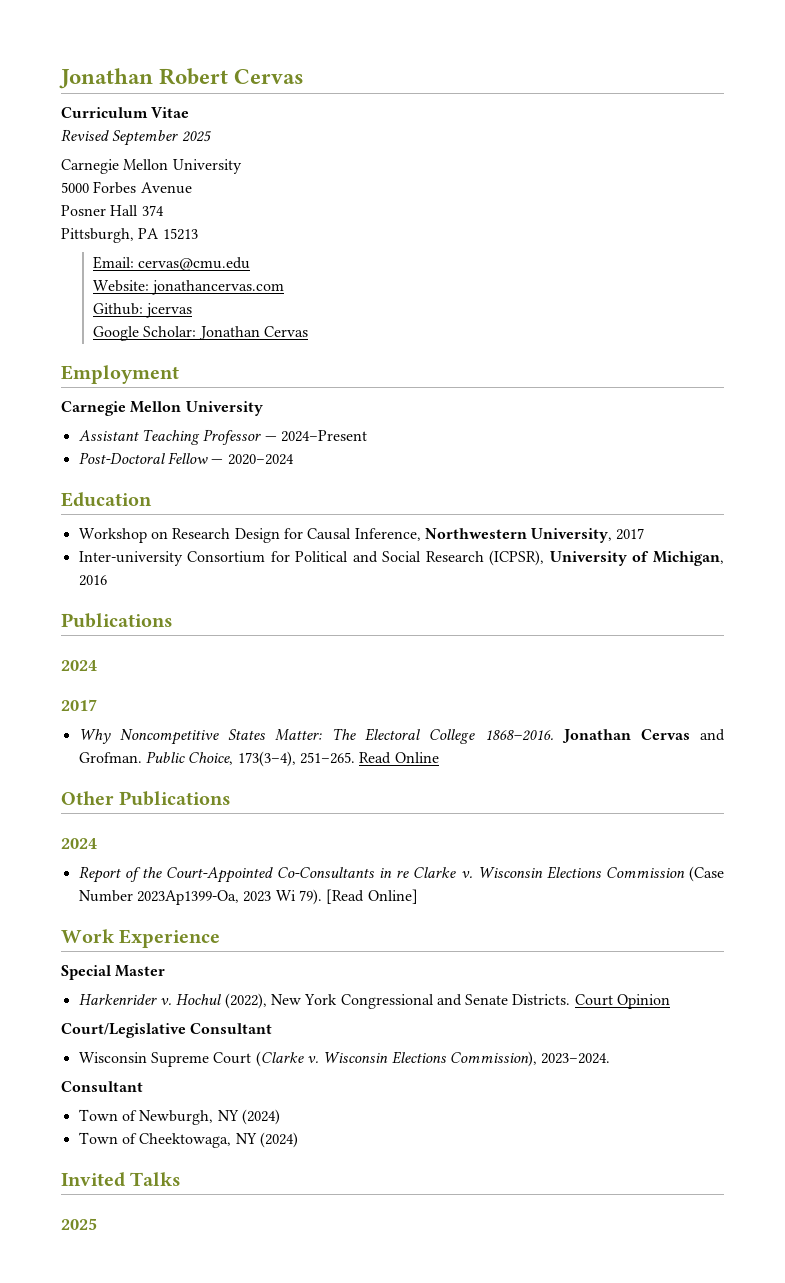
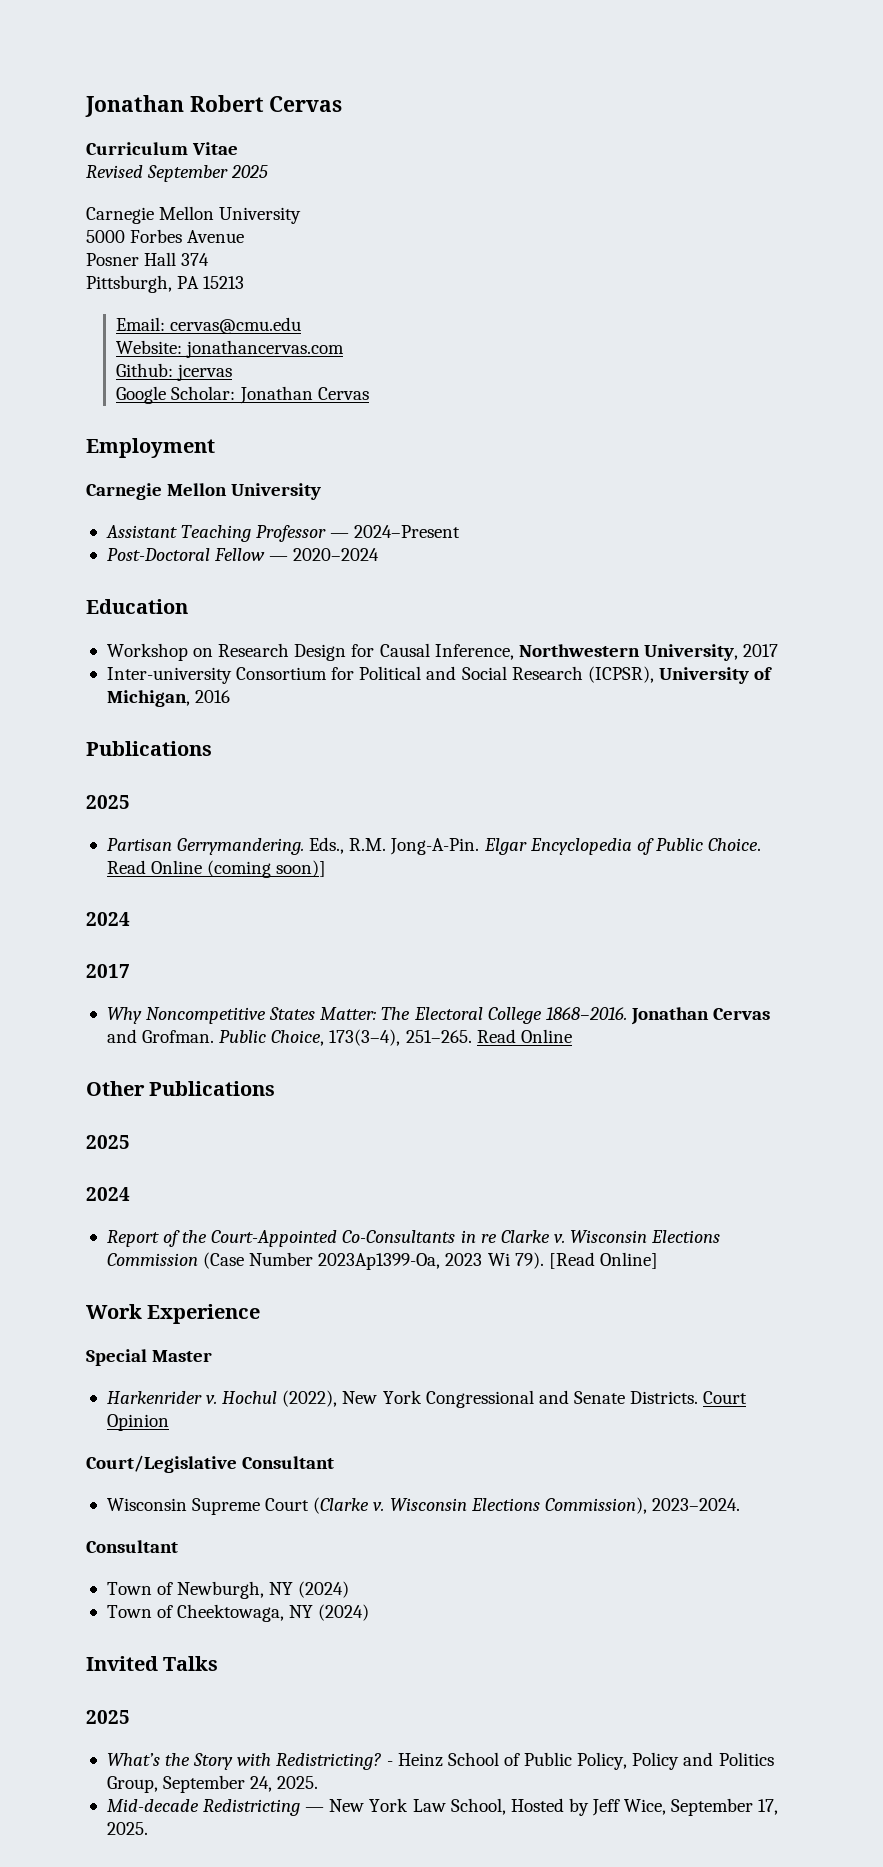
(173, 620) none -> [86,795,130,809] [106,837,762,855] [106,860,327,878] // 2025 // Partisan Gerrymandering. Eds., R.M. Jong-A-Pin. Elgar Encyclopedia of Public Choice. Read Online (coming soon)]
(232, 798) none -> [86,1135,130,1149] // 2025
(97, 1224) none -> [106,1752,774,1770] [106,1775,319,1793] [106,1798,779,1816] [106,1822,148,1835] // What’s the Story with Redistricting? - Heinz School of Public Policy, Policy and Politics Group, September 24, 2025. // Mid-decade Redistricting — New York Law School, Hosted by Jeff Wice, September 17, 2025.

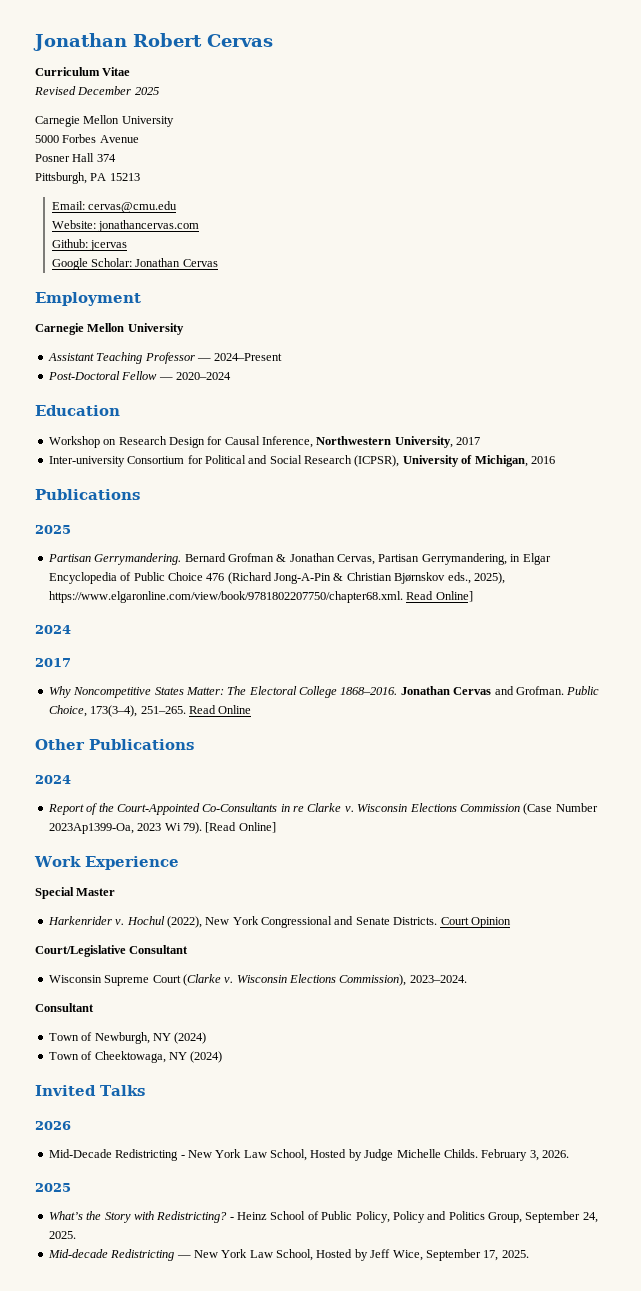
[147,165,229,182] September -> [77,86,132,95] December
[309,837,762,855] [106,860,327,878] Eds., R.M. Jong-A-Pin. Elgar Encyclopedia of Public Choice. Read Online (coming soon)] -> [184,553,551,565] [48,572,505,584] [48,591,473,603] Bernard Grofman & Jonathan Cervas, Partisan Gerrymandering, in Elgar Encyclopedia of Public Choice 476 (Richard Jong-A-Pin & Christian Bjørnskov eds., 2025), https://www.elgaronline.com/view/book/9781802207750/chapter68.xml. Read Online]
[86,1135,130,1149] // 2025 -> (194, 744) none
(219, 1663) none -> [35,1121,71,1130] [48,1149,569,1161] // 2026 // Mid-Decade Redistricting - New York Law School, Hosted by Judge Michelle Childs. February 3, 2026.

